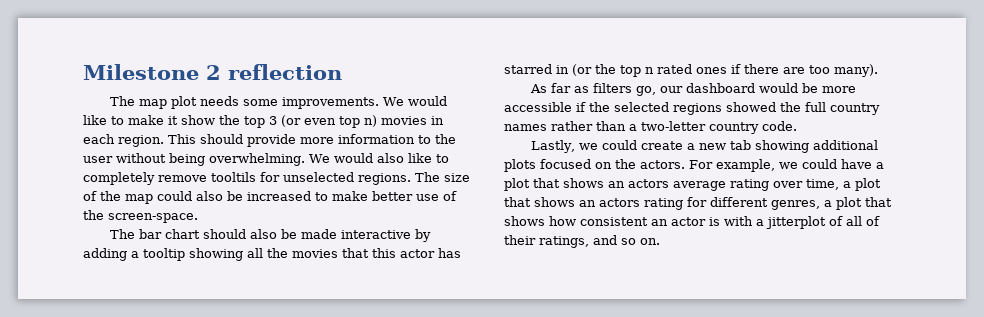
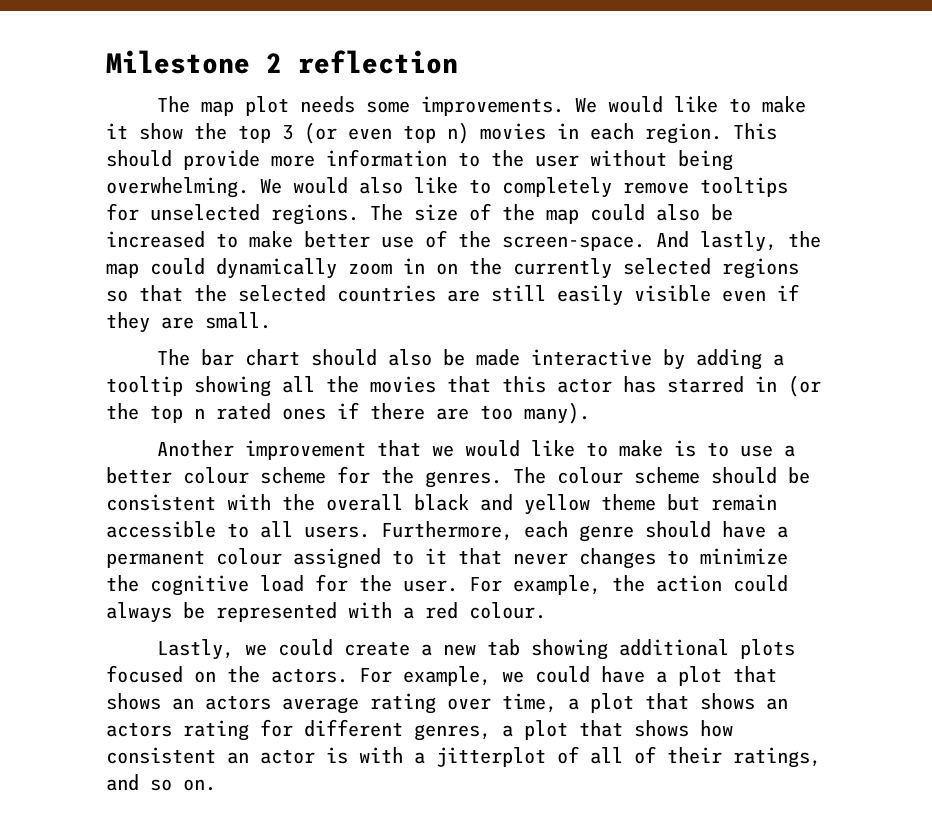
[211,172,256,182] tooltils -> [700,177,788,197] tooltips
(198, 218) none -> [656,231,821,252] [106,258,799,279] [106,284,799,306] [106,312,271,333] And lastly, the map could dynamically zoom in on the currently selected regions so that the selected countries are still easily visible even if they are small.
[530,83,857,96] [504,102,880,115] [504,121,797,134] As far as filters go, our dashboard would be more accessible if the selected regions showed the full country names rather than a two-letter country code. -> [157,440,796,460] [106,466,810,488] [106,494,777,515] [106,521,788,542] [106,548,788,569] [106,574,788,596] [106,602,546,623] Another improvement that we would like to make is to use a better colour scheme for the genres. The colour scheme should be consistent with the overall black and yellow theme but remain accessible to all users. Furthermore, each genre should have a permanent colour assigned to it that never changes to minimize the cognitive load for the user. For example, the action could always be represented with a red colour.

